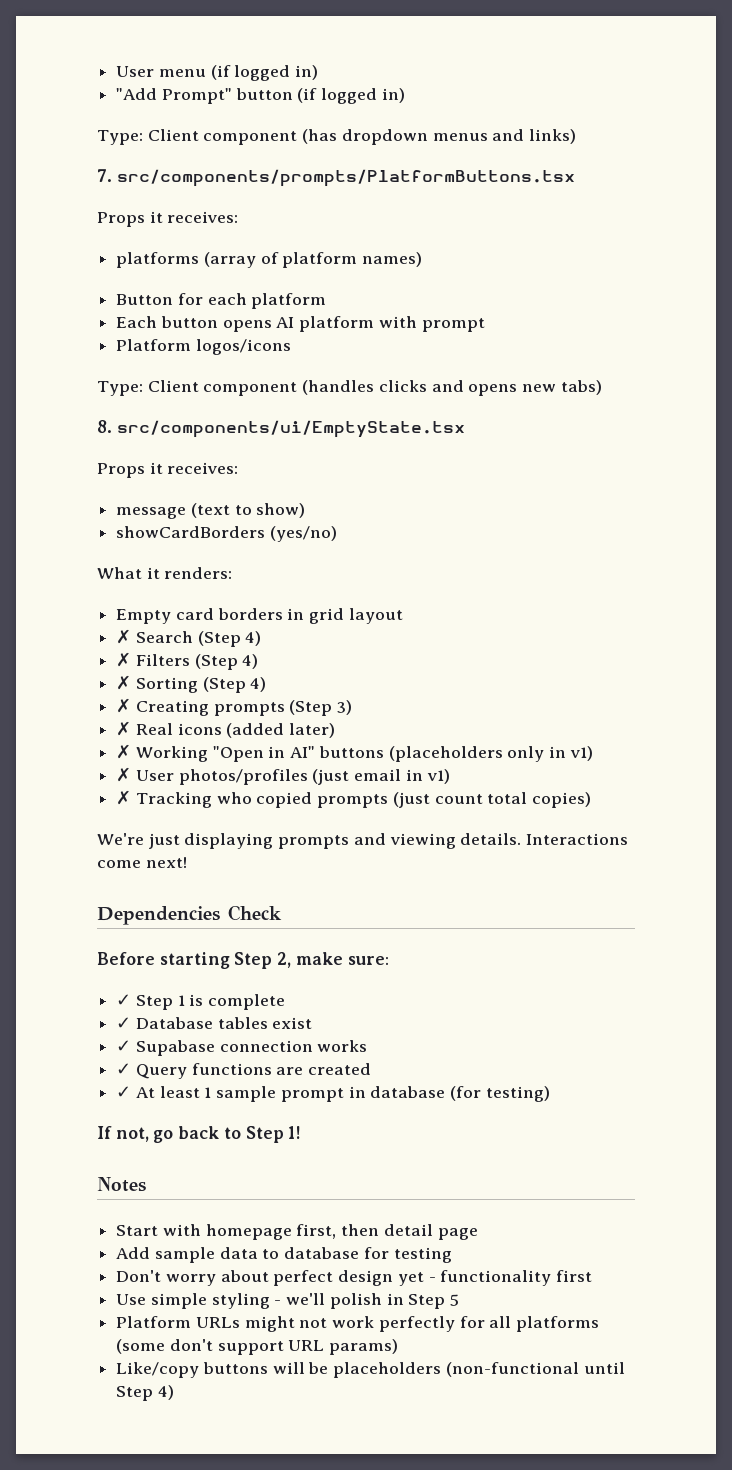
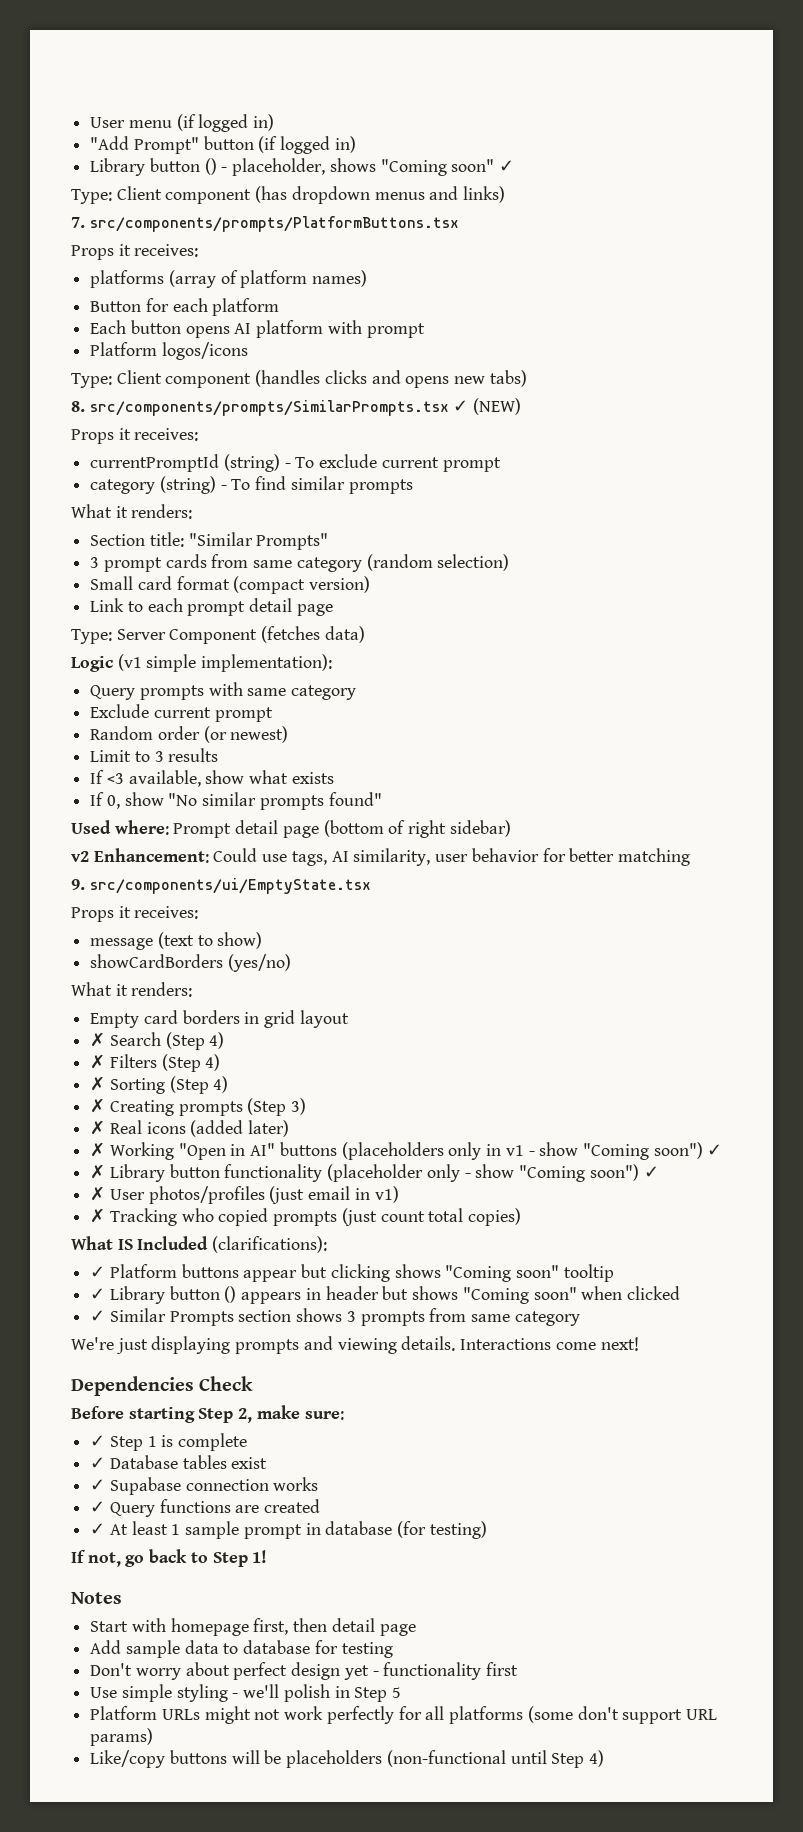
(405, 95) none -> [90,158,515,176] // Library button () - placeholder, shows "Coming soon" ✓
(112, 426) none -> [89,398,522,416] [71,428,199,444] [90,454,501,472] [90,476,413,494] [71,504,193,519] [90,532,329,550] [90,554,510,572] [90,576,371,594] [90,598,333,616] [71,626,365,644] [71,654,333,672] [90,682,357,700] [90,704,273,722] [90,726,289,743] [90,748,219,762] [90,770,334,787] [90,792,382,810] [71,820,511,838] [71,848,690,866] [71,879,85,890] src/components/prompts/SimilarPrompts.tsx ✓ (NEW) // Props it receives: // currentPromptId (string) - To exclude current prompt // category (string) - To find similar prompts // What it renders: // Section title: "Similar Prompts" // 3 prompt cards from same category (random selection) // Small card format (compact version) // Link to each prompt detail page // Type: Server Component (fetches data) // Logic (v1 simple implementation): // Query prompts with same category // Exclude current prompt // Random order (or newest) // Limit to 3 results // If <3 available, show what exists // If 0, show "No similar prompts found" // Used where: Prompt detail page (bottom of right sidebar) // v2 Enhancement: Could use tags, AI similarity, user behavior for better matching // 9.
[569,746,593,761] v1) -> [505,1142,723,1160] [90,1164,659,1182] v1 - show "Coming soon") ✓ // ✗ Library button functionality (placeholder only - show "Coming soon") ✓
(592, 800) none -> [71,1236,328,1253] [90,1264,614,1282] [90,1286,680,1304] [90,1308,580,1326] // What IS Included (clarifications): // ✓ Platform buttons appear but clicking shows "Coming soon" tooltip // ✓ Library button () appears in header but shows "Coming soon" when clicked // ✓ Similar Prompts section shows 3 prompts from same category

